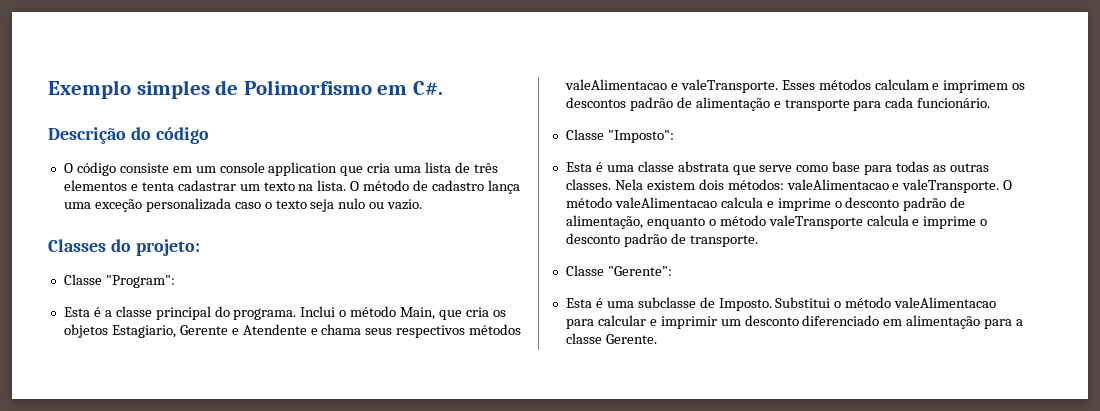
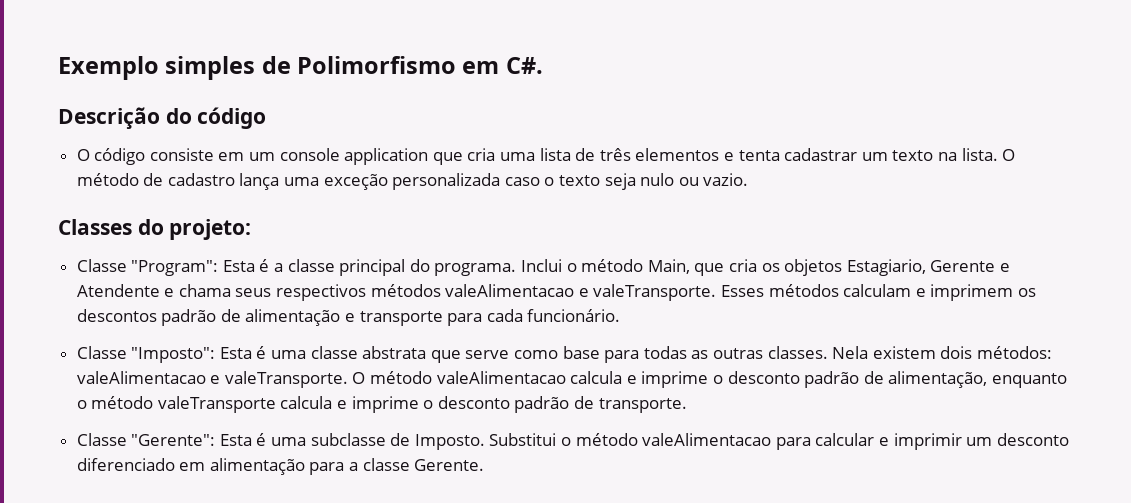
(175, 281) // -> (219, 268) none
(674, 136) // -> (216, 355) none
(672, 271) // -> (216, 440) none

